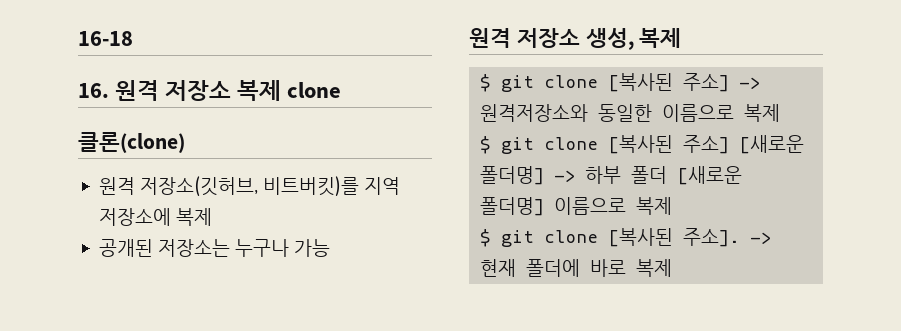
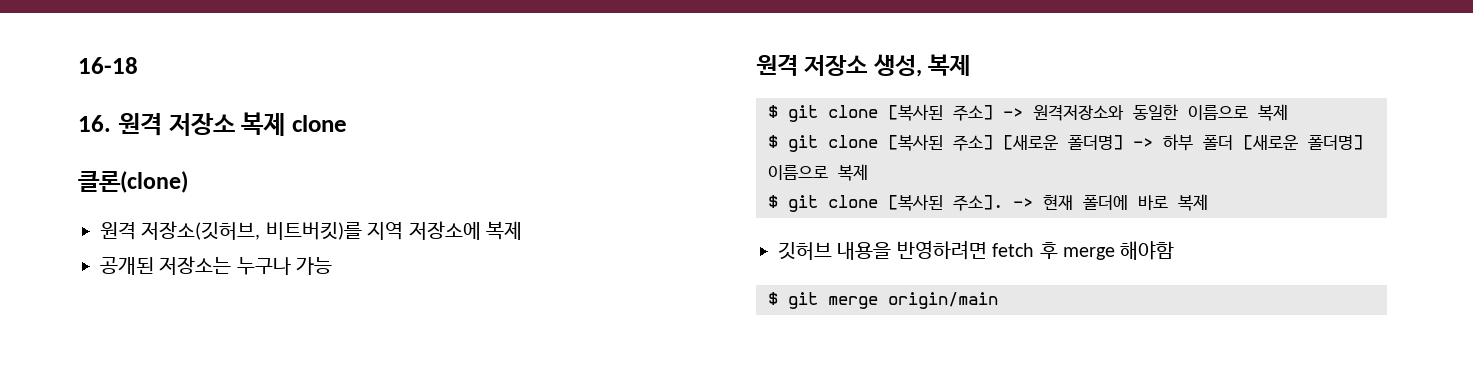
(673, 268) none -> [778,240,1175,260] [768,292,998,309] // 깃허브 내용을 반영하려면 fetch 후 merge 해야함 // $ git merge origin/main

